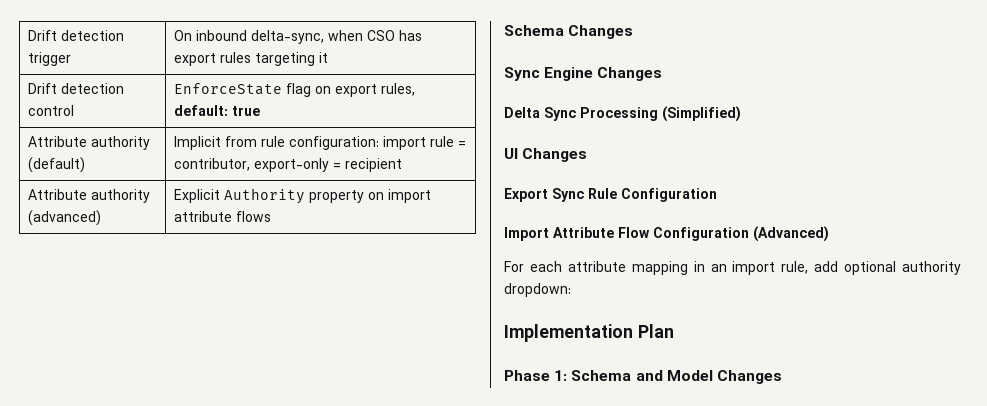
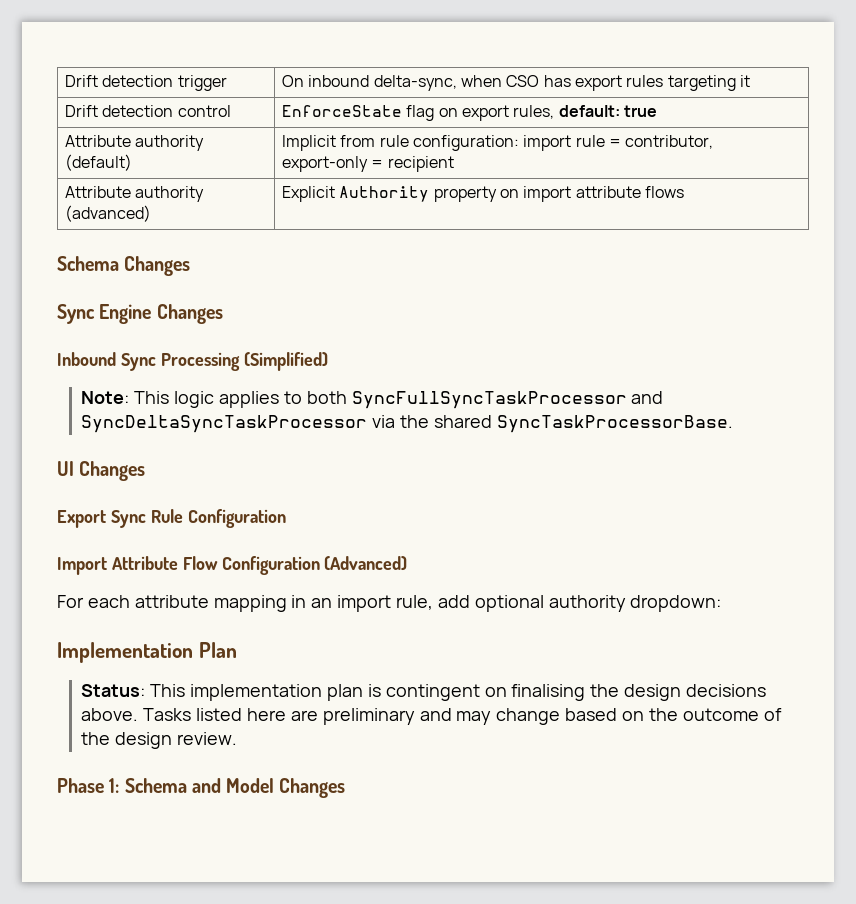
[504,107,540,118] Delta -> [57,352,116,366] Inbound
(741, 114) none -> [81,391,664,409] [81,415,733,433] // Note: This logic applies to both SyncFullSyncTaskProcessor and SyncDeltaSyncTaskProcessor via the shared SyncTaskProcessorBase.
(674, 331) none -> [81,684,767,701] [81,708,782,725] [81,732,238,749] // Status: This implementation plan is contingent on finalising the design decisions above. Tasks listed here are preliminary and may change based on the outcome of the design review.

